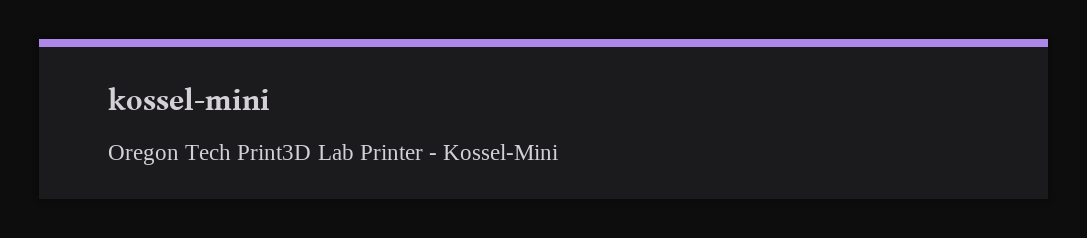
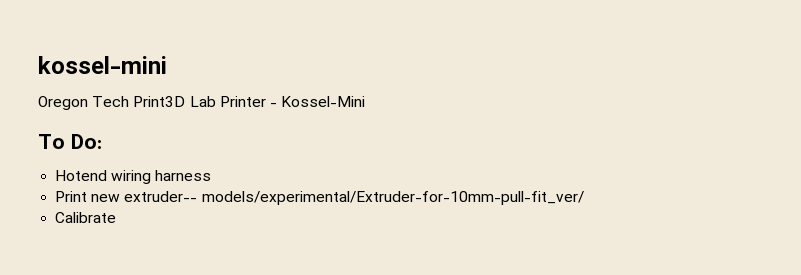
(559, 152) none -> [38,134,102,149] [55,170,212,184] [55,191,584,205] [55,212,117,223] // To Do: // Hotend wiring harness // Print new extruder-- models/experimental/Extruder-for-10mm-pull-fit_ver/ // Calibrate

